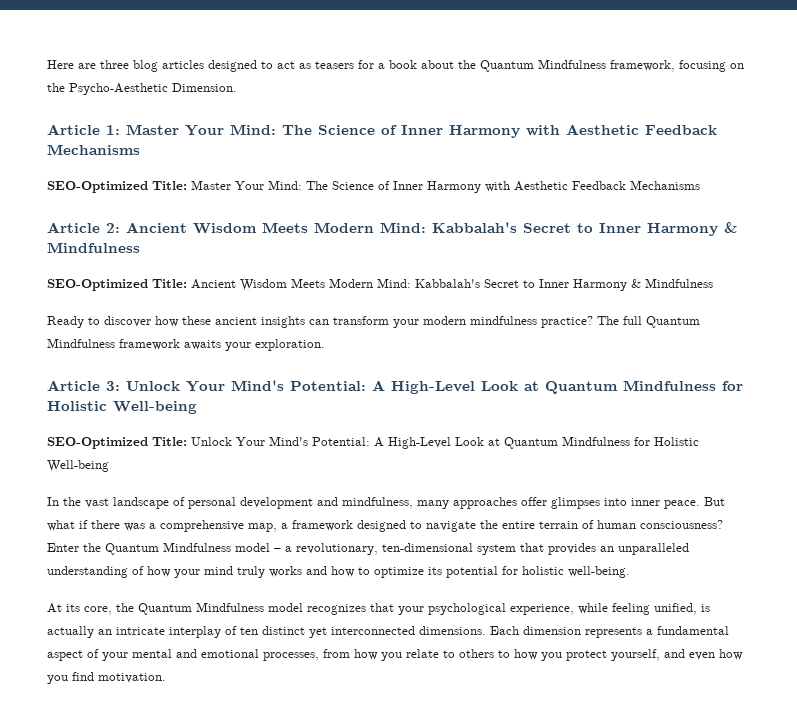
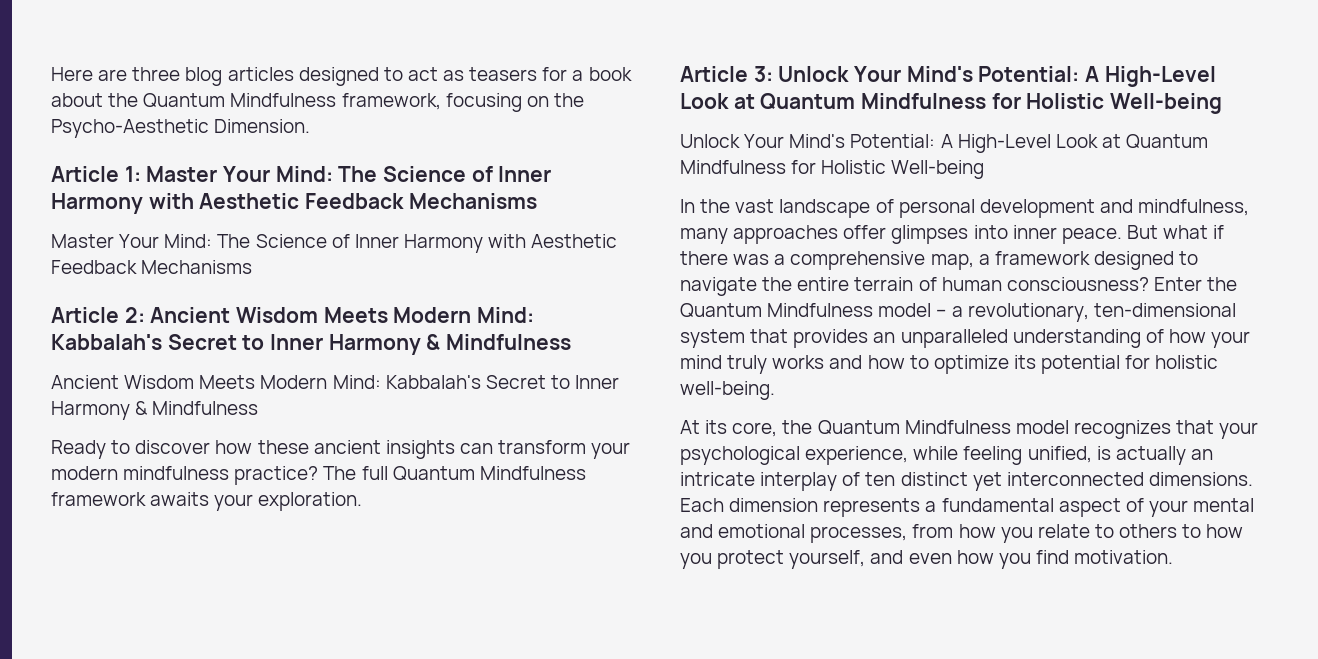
[47,181,187,193] SEO-Optimized Title: -> (537, 201) none
[47,279,187,291] SEO-Optimized Title: -> (572, 342) none
[47,437,187,449] SEO-Optimized Title: -> (1223, 103) none

